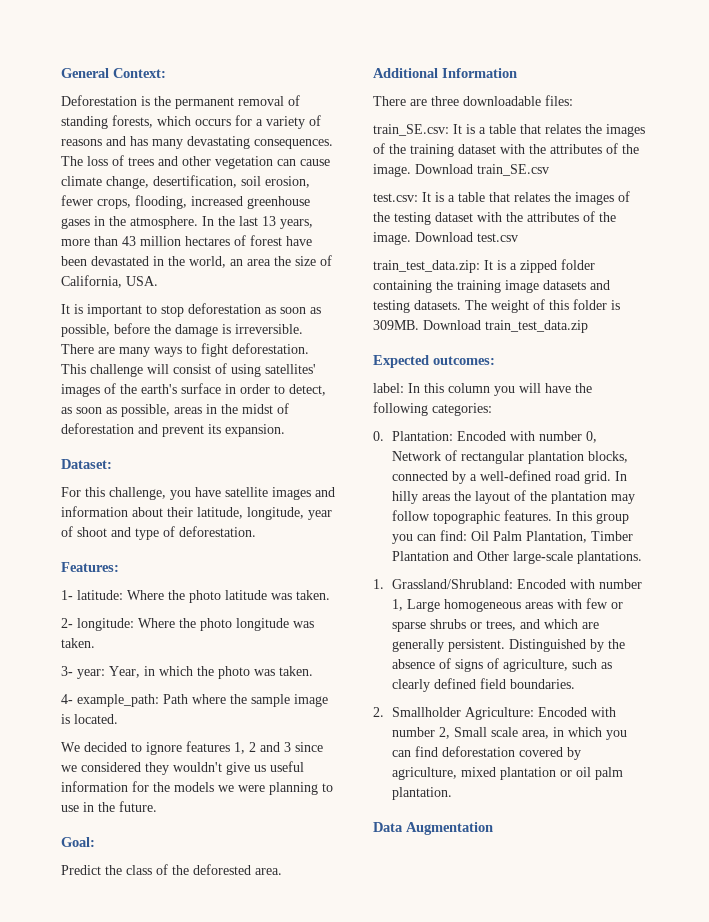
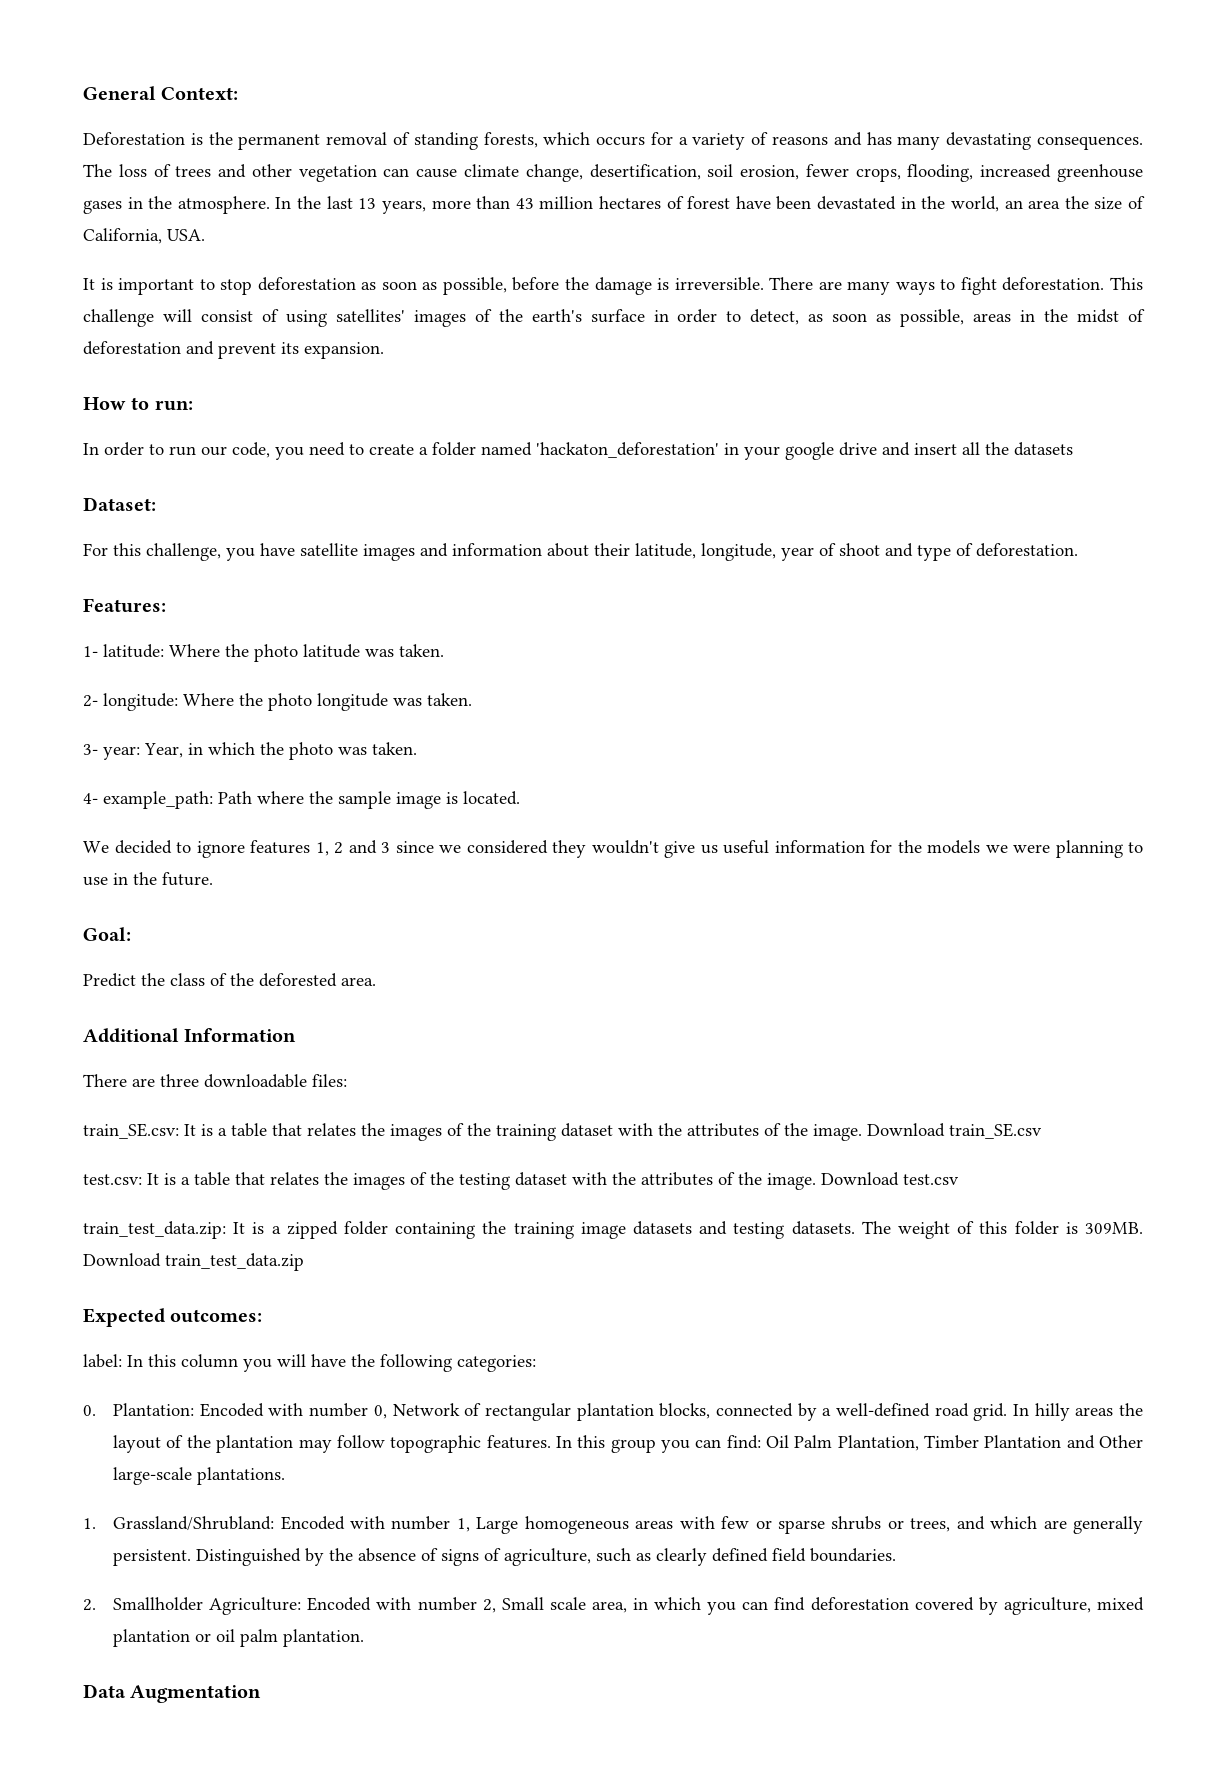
(285, 430) none -> [83,397,193,411] [83,442,1073,460] // How to run: // In order to run our code, you need to create a folder named 'hackaton_deforestation' in your google drive and insert all the datasets

